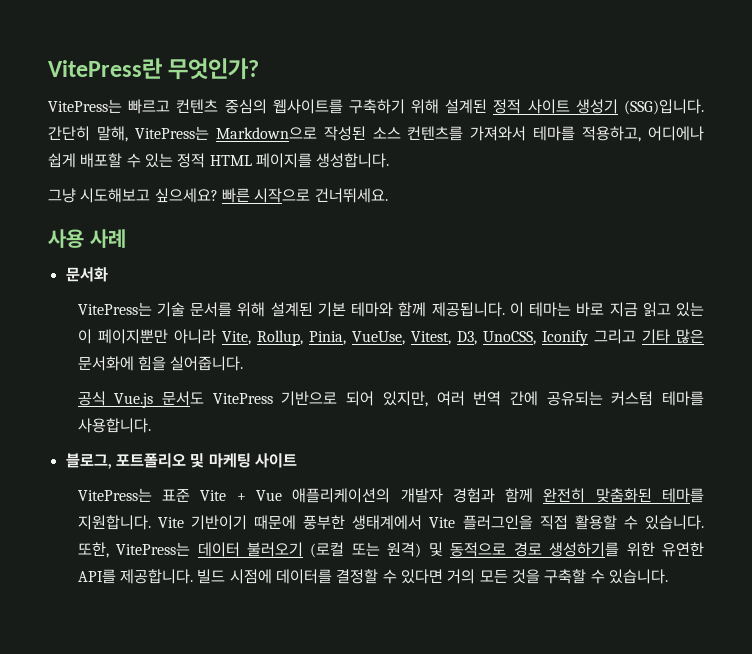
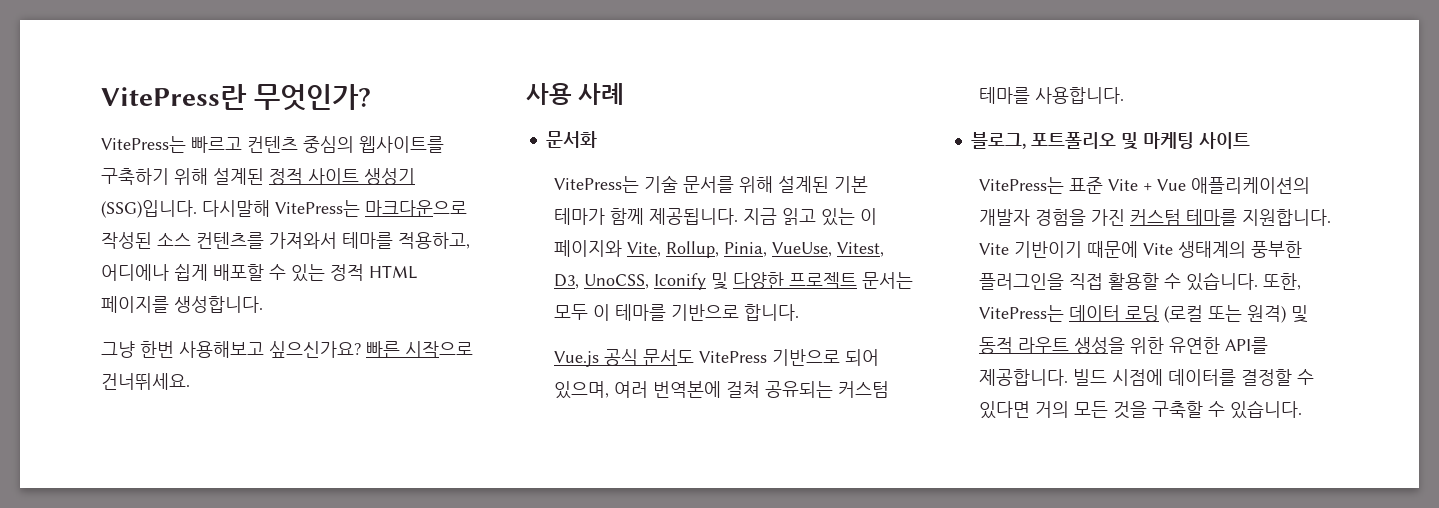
[48,126,317,142] 간단히 말해, VitePress는 Markdown으로 -> [202,200,467,217] 다시말해 VitePress는 마크다운으로
[80,188,218,203] 시도해보고 싶으세요? -> [140,341,361,358] 한번 사용해보고 싶으신가요?
[351,302,394,317] 테마와 -> [553,208,605,225] 테마가
[509,302,605,317] 이 테마는 바로 -> (738, 216) none
[97,329,216,344] 페이지뿐만 아니라 -> [553,240,622,257] 페이지와
[593,329,704,344] [77,356,244,371] [77,391,538,408] 그리고 기타 많은 문서화에 힘을 실어줍니다. // 공식 Vue.js 문서도 VitePress 기반으로 되어 있지만, 여러 번역 간에 -> [710,272,913,290] [553,304,799,321] [553,349,879,367] [553,381,760,399] 및 다양한 프로젝트 문서는 모두 이 테마를 기반으로 합니다. // Vue.js 공식 문서도 VitePress 기반으로 되어 있으며, 여러 번역본에 걸쳐
[452,488,652,503] 경험과 함께 완전히 맞춤화된 -> [1034,209,1181,226] 경험을 가진 커스텀
[303,515,456,530] 풍부한 생태계에서 Vite -> [1142,241,1302,258] Vite 생태계의 풍부한
[247,542,304,557] 불러오기 -> [1124,305,1159,322] 로딩
[450,542,620,557] 동적으로 경로 생성하기를 -> [978,337,1125,354] 동적 라우트 생성을

